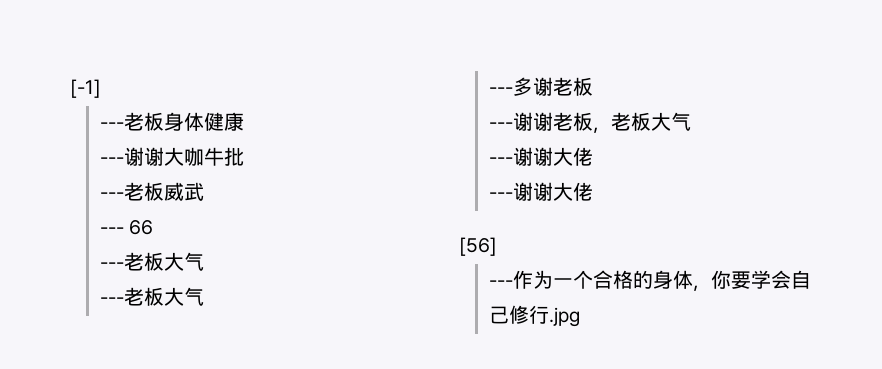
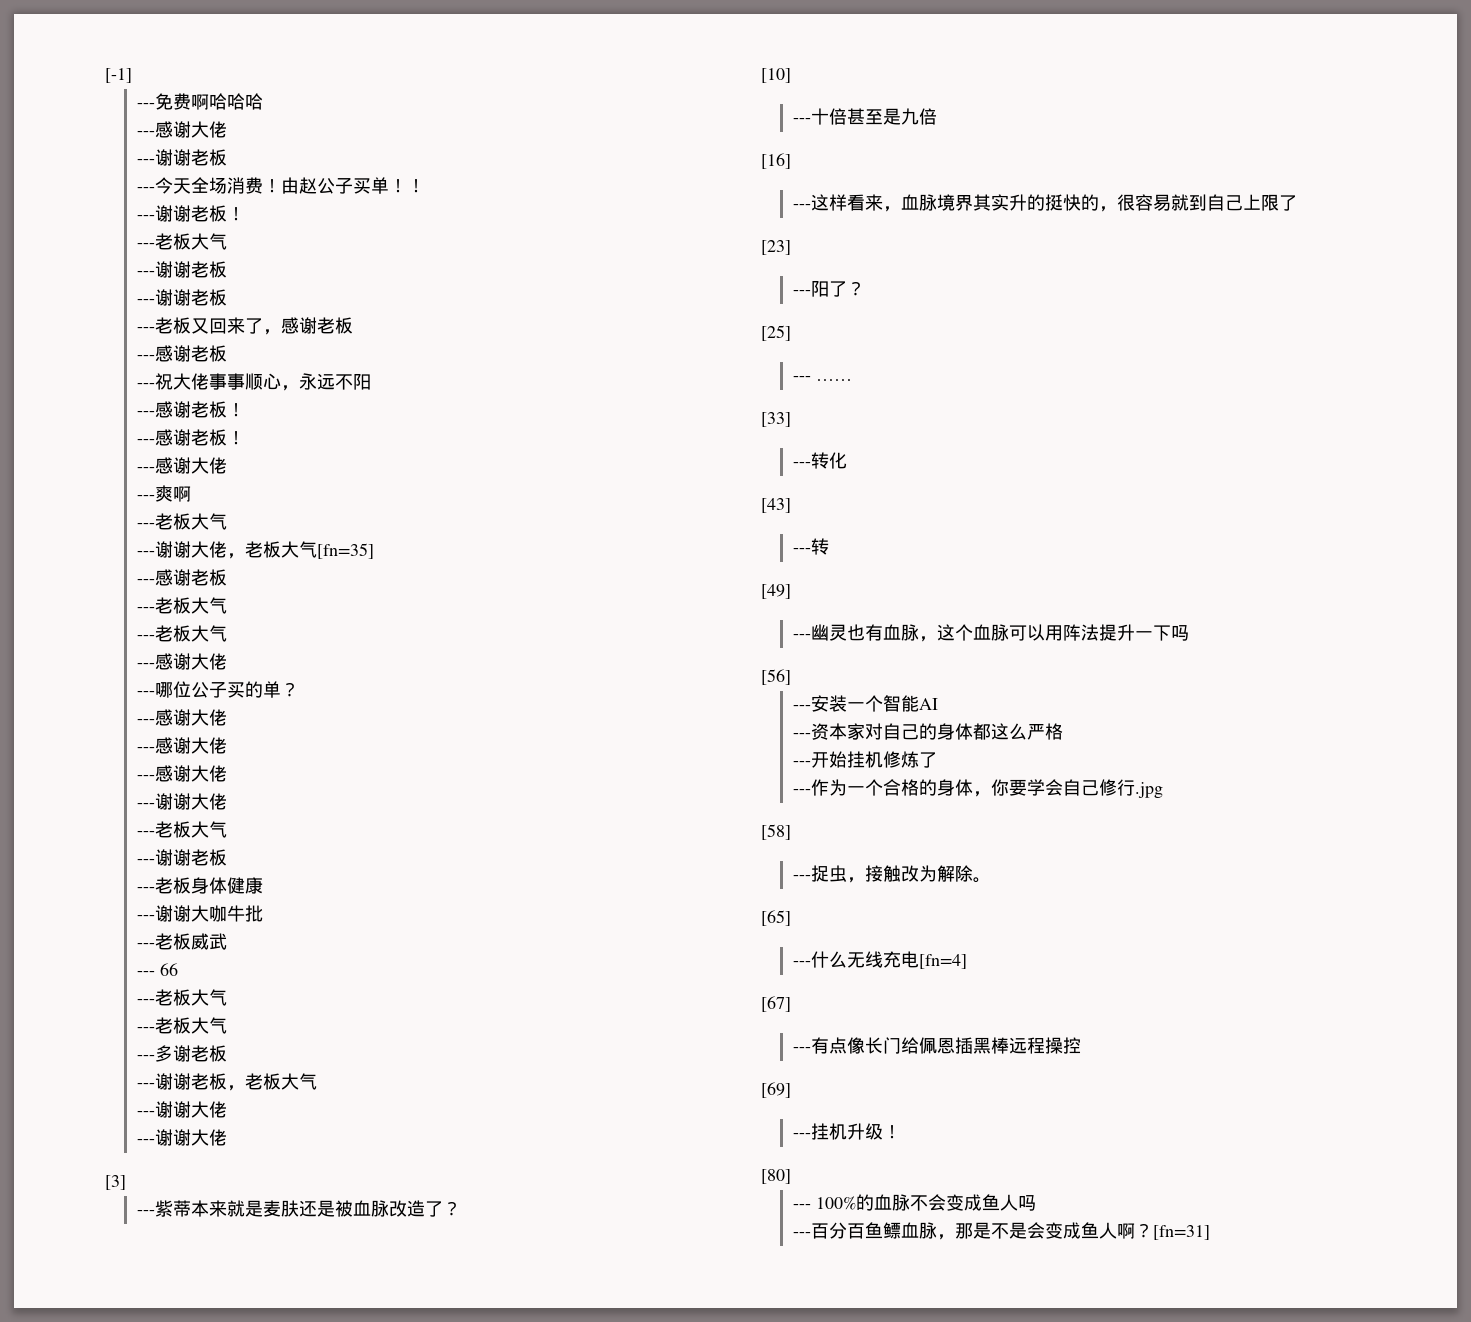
(101, 88) none -> [136,93,263,110] [136,121,227,138] [136,149,227,166] [136,177,425,194] [136,205,245,222] [136,233,227,250] [136,261,227,278] [136,289,227,306] [136,317,353,335] [136,345,227,362] [136,373,371,391] [136,401,245,418] [136,429,245,446] [136,457,227,474] [136,485,191,502] [136,513,227,530] [136,541,374,559] [136,569,227,586] [136,597,227,614] [136,625,227,642] [136,653,227,670] [136,681,299,698] [136,709,227,726] [136,737,227,754] [136,765,227,782] [136,793,227,810] [136,821,227,838] [136,849,227,866] // ---免费啊哈哈哈 // ---感谢大佬 // ---谢谢老板 // ---今天全场消费！由赵公子买单！！ // ---谢谢老板！ // ---老板大气 // ---谢谢老板 // ---谢谢老板 // ---老板又回来了，感谢老板 // ---感谢老板 // ---祝大佬事事顺心，永远不阳 // ---感谢老板！ // ---感谢老板！ // ---感谢大佬 // ---爽啊 // ---老板大气 // ---谢谢大佬，老板大气[fn=35] // ---感谢老板 // ---老板大气 // ---老板大气 // ---感谢大佬 // ---哪位公子买的单？ // ---感谢大佬 // ---感谢大佬 // ---感谢大佬 // ---谢谢大佬 // ---老板大气 // ---谢谢老板
[459,237,497,256] [56] -> [105,1175,126,1190] [136,1200,461,1217] [761,68,791,83] [792,108,937,125] [761,153,791,169] [792,194,1297,212] [761,240,791,255] [792,281,865,297] [761,325,791,341] [792,376,852,381] [761,412,791,427] [792,452,847,469] [761,498,791,513] [792,538,829,555] [761,584,791,599] [792,624,1189,642] [761,669,791,685] [792,695,938,712] [792,723,1063,740] [792,751,937,768] [3] // ---紫蒂本来就是麦肤还是被血脉改造了？ // [10] // ---十倍甚至是九倍 // [16] // ---这样看来，血脉境界其实升的挺快的，很容易就到自己上限了 // [23] // ---阳了？ // [25] // --- …… // [33] // ---转化 // [43] // ---转 // [49] // ---幽灵也有血脉，这个血脉可以用阵法提升一下吗 // [56] // ---安装一个智能AI // ---资本家对自己的身体都这么严格 // ---开始挂机修炼了
(581, 317) none -> [761,824,791,840] [792,865,991,883] [761,910,791,926] [792,951,967,969] [761,996,791,1012] [792,1037,1081,1054] [761,1082,791,1098] [792,1123,901,1140] [761,1169,791,1184] [792,1194,1036,1211] [792,1222,1210,1240] // [58] // ---捉虫，接触改为解除。 // [65] // ---什么无线充电[fn=4] // [67] // ---有点像长门给佩恩插黑棒远程操控 // [69] // ---挂机升级！ // [80] // --- 100%的血脉不会变成鱼人吗 // ---百分百鱼鳔血脉，那是不是会变成鱼人啊？[fn=31]

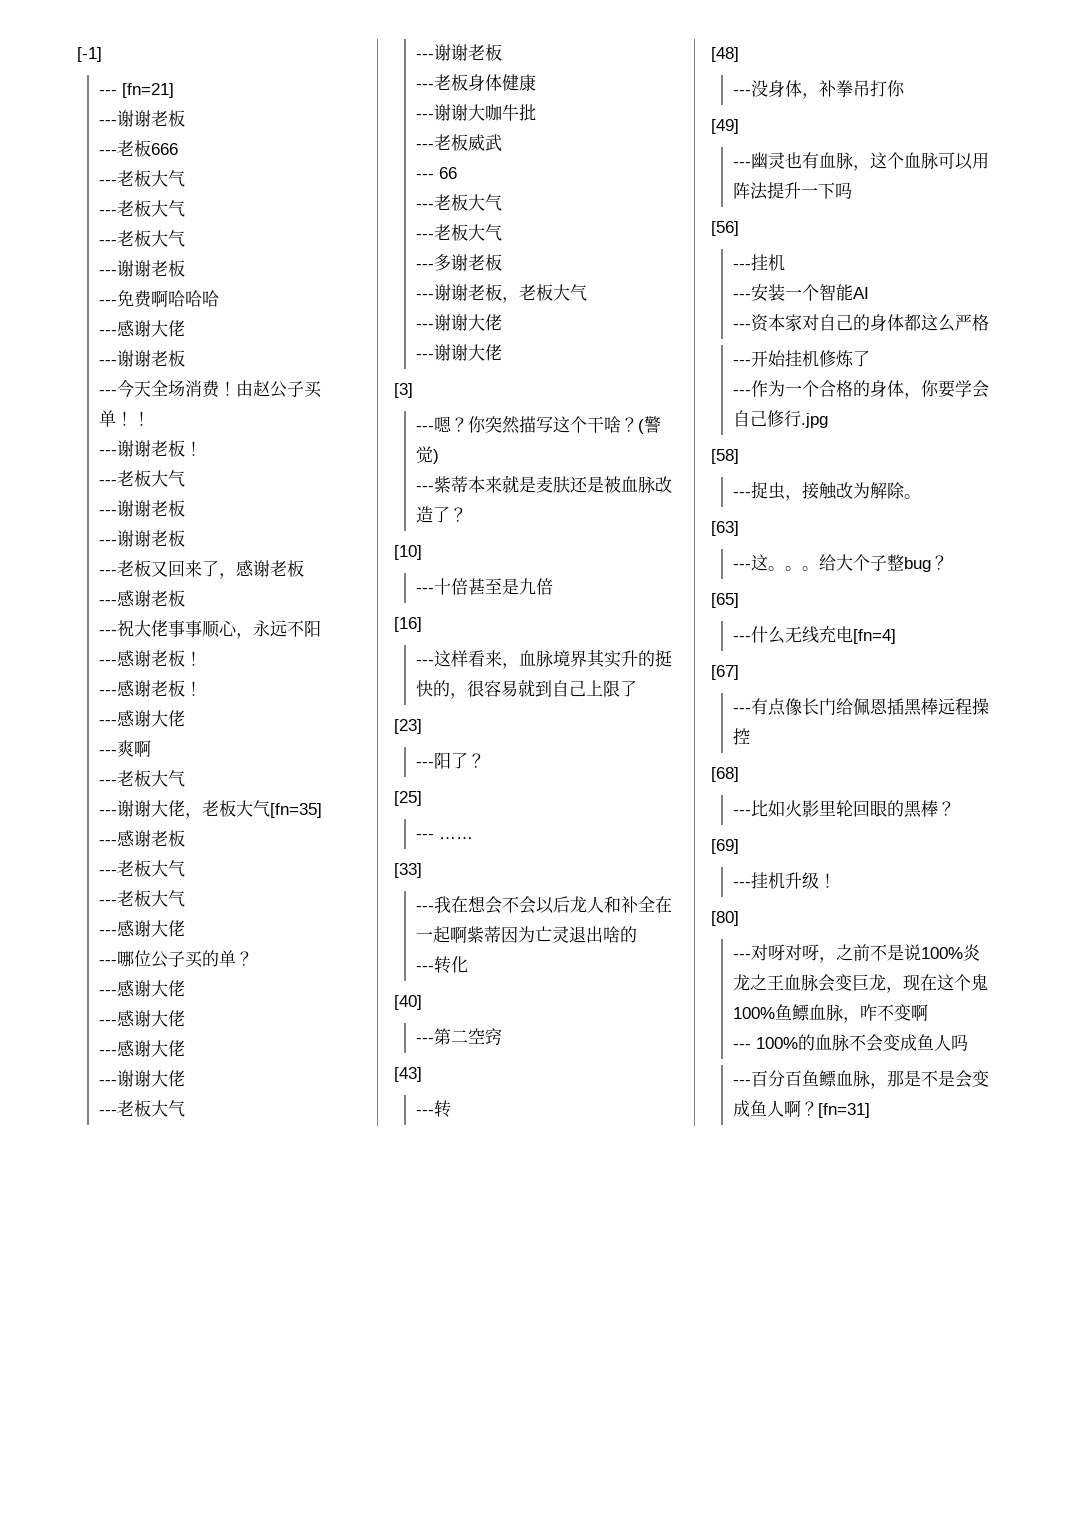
(132, 75) none -> [98,83,174,98] [98,110,185,127] [98,140,178,157] [98,170,185,187] [98,200,185,217] [98,230,185,247] [98,260,185,277] // --- [fn=21] // ---谢谢老板 // ---老板666 // ---老板大气 // ---老板大气 // ---老板大气 // ---谢谢老板
(126, 1182) none -> [415,416,661,434] [415,446,439,464] // ---嗯？你突然描写这个干啥？(警觉)
[810,452,847,469] [761,498,791,513] [792,538,829,555] 转化 // [43] // ---转 -> [433,896,672,914] [415,926,637,943] [415,956,468,974] [394,995,422,1010] [415,1028,502,1045] [394,1067,422,1082] [415,1100,451,1118] [711,47,739,62] [732,80,905,99] 我在想会不会以后龙人和补全在一起啊紫蒂因为亡灵退出啥的 // ---转化 // [40] // ---第二空窍 // [43] // ---转 // [48] // ---没身体，补拳吊打你
(791, 677) none -> [732,254,785,271] // ---挂机
(991, 880) none -> [711,521,739,536] [732,554,948,572] // [63] // ---这。。。给大个子整bug？
(1081, 1045) none -> [711,767,739,782] [732,800,955,818] // [68] // ---比如火影里轮回眼的黑棒？
(791, 1176) none -> [732,944,981,963] [732,974,988,993] [732,1004,928,1023] // ---对呀对呀，之前不是说100%炎龙之王血脉会变巨龙，现在这个鬼100%鱼鳔血脉，咋不变啊

